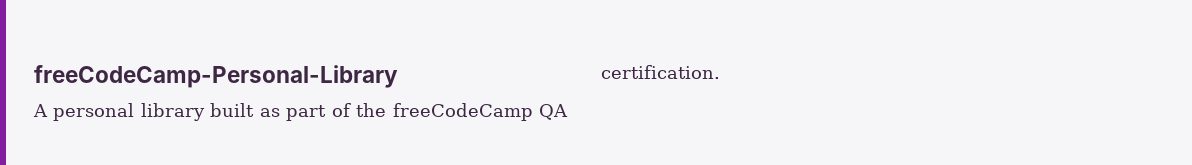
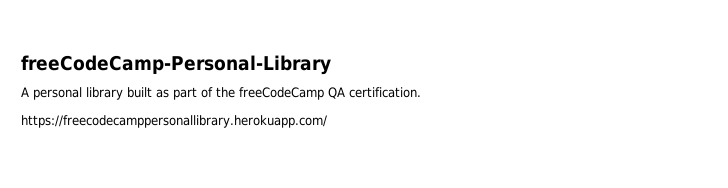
(720, 72) none -> [21,115,327,128] // https://freecodecamppersonallibrary.herokuapp.com/

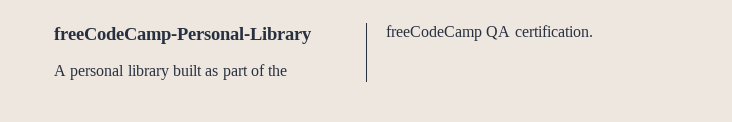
[21,115,327,128] // https://freecodecamppersonallibrary.herokuapp.com/ -> (593, 31) none

